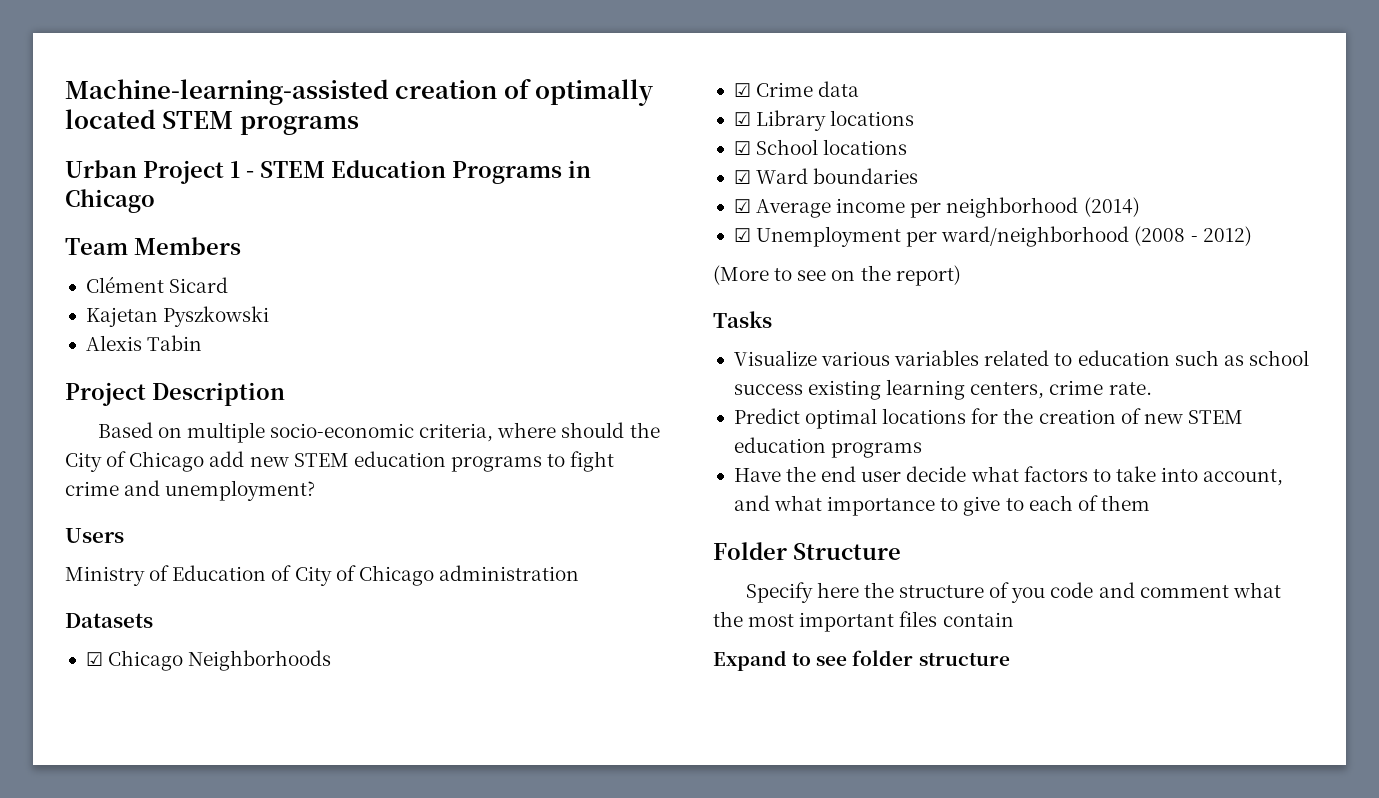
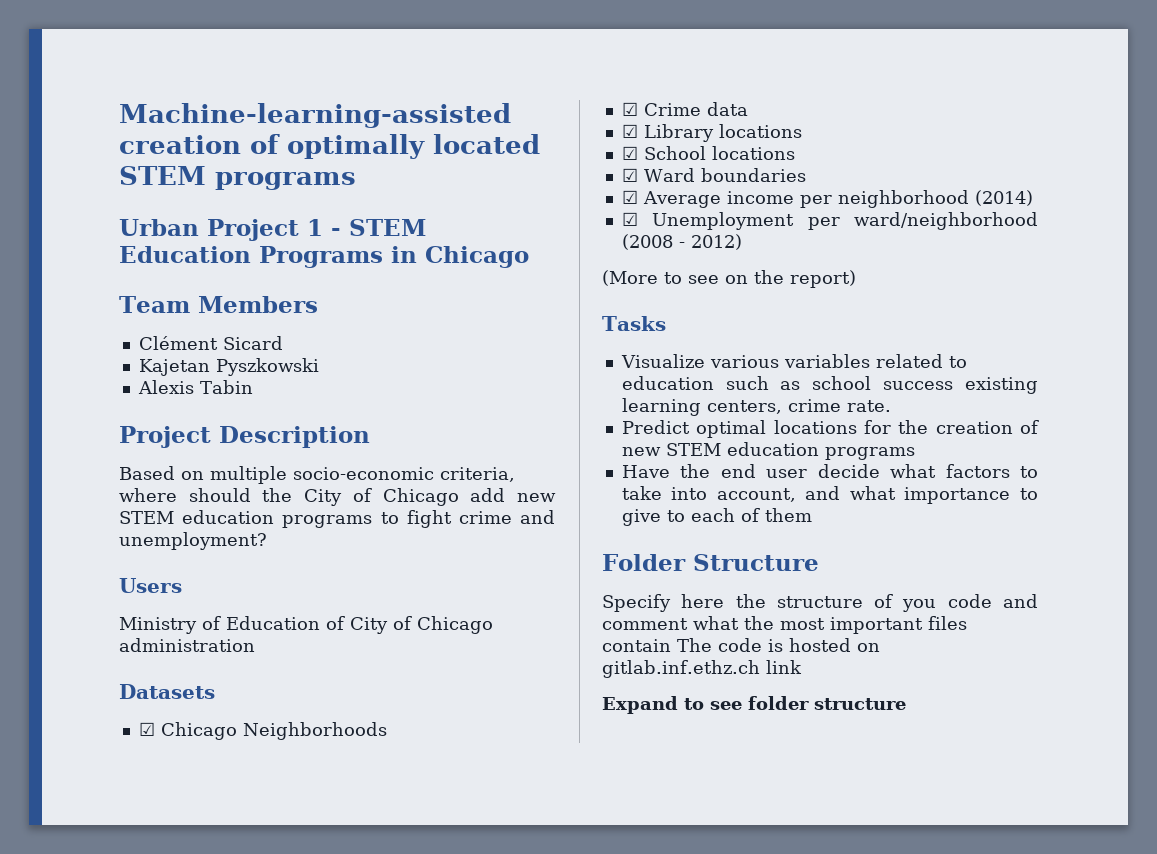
(1014, 619) none -> [677,638,880,652] [602,660,802,678] The code is hosted on gitlab.inf.ethz.ch link

